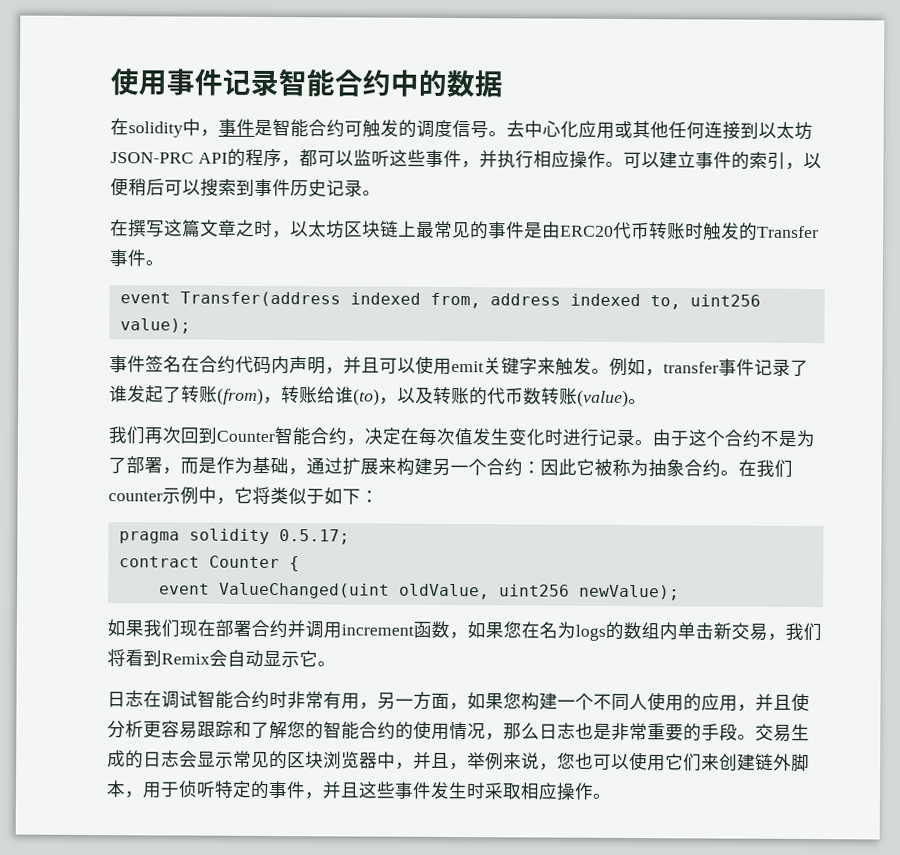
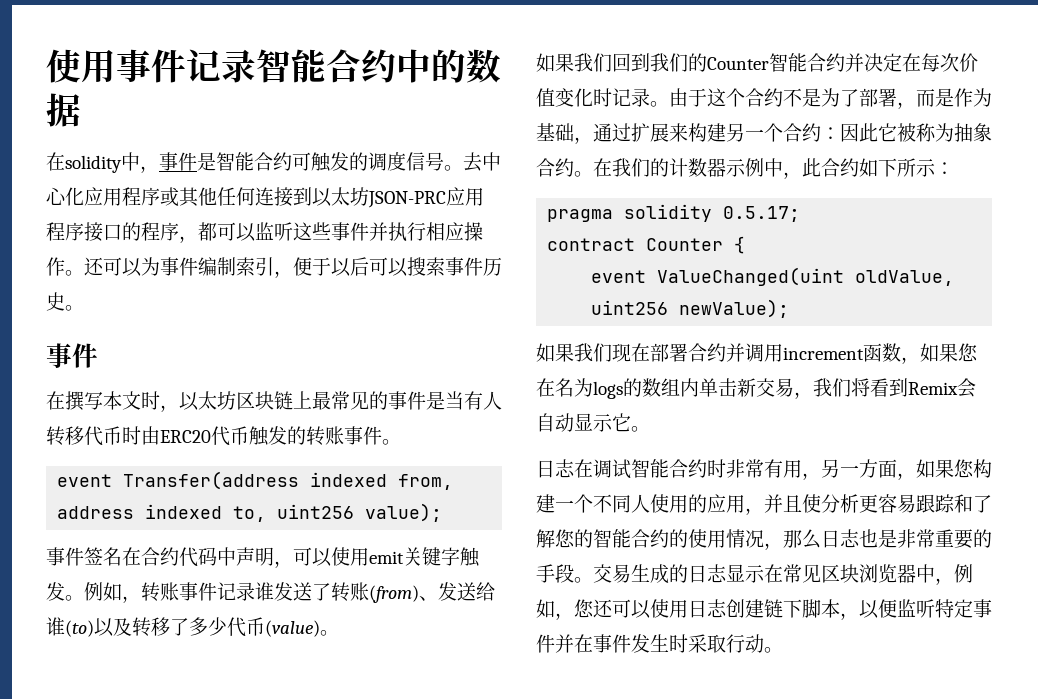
(615, 130) none -> [122,187,160,206] 程序
[197,152,228,164] API -> [446,187,484,206] [46,222,122,242] 应用程序接口
[460,161,480,169] ， -> (369, 231) none
[622,151,822,170] [110,178,147,197] 可以建立事件的索引，以便稍 -> [84,257,351,278] 还可以为事件编制索引，便于以
[236,178,255,196] 到 -> (445, 266) none
[326,179,381,197] 记录。 -> [65,305,84,311] [46,343,98,368] 。 // 事件
[164,219,255,238] 这篇文章之 -> [103,391,141,410] 本文
[542,221,819,241] 由ERC20代币转账时触发的Transfer -> [445,391,502,410] [46,426,344,446] 当有人转移代币时由ERC20代币触发的转账
[271,356,380,375] 内声明，并且 -> [217,547,293,568] 中声明，
[537,357,556,375] 来 -> (460, 556) none
[663,358,809,377] [109,385,164,403] transfer事件记录了谁发起 -> [141,582,312,602] 转账事件记录谁发送
[263,386,318,405] ，转账 -> [419,582,476,601] 、发送
[379,386,647,407] [108,426,218,445] ，以及转账的代币数转账(value)。 // 我们再次回到 -> [94,617,339,637] [536,53,707,72] 以及转移了多少代币(value)。 // 如果我们回到我们的
[346,438,365,446] ， -> [845,53,864,72] 并
[454,428,599,447] 值发生变化时进行 -> [959,53,978,72] [536,88,612,107] 价值变化时
[108,486,361,505] counter示例中，它将类似于如下 -> [650,158,936,179] 的计数器示例中，此合约如下所示
[179,750,288,770] 会显示常见的 -> [726,564,821,583] 显示在常见
[413,751,810,773] [106,780,396,800] 并且，举例来说，您也可以使用它们来创建链外脚本，用于侦听特定的事件，并且这些 -> [954,564,973,583] [536,599,992,620] [536,634,593,653] 例如，您还可以使用日志创建链下脚本，以便监听特定事件并在
[520,782,594,801] 相应操作 -> [726,634,764,653] 行动

